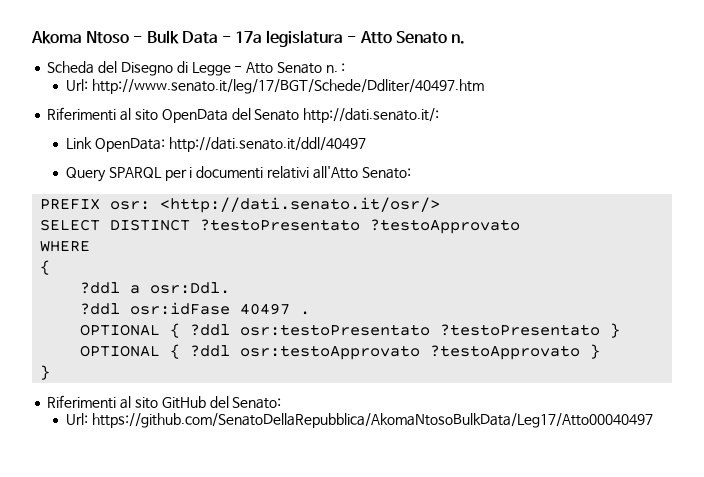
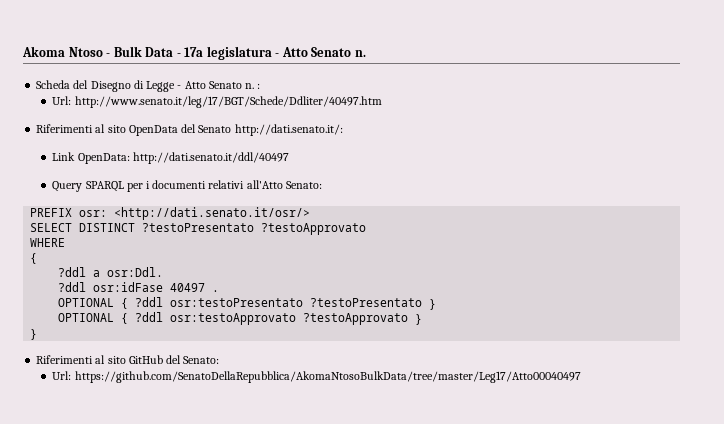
[91,413,653,428] https://github.com/SenatoDellaRepubblica/AkomaNtosoBulkData/Leg17/Atto00040497 -> [74,371,581,383] https://github.com/SenatoDellaRepubblica/AkomaNtosoBulkData/tree/master/Leg17/Atto00040497

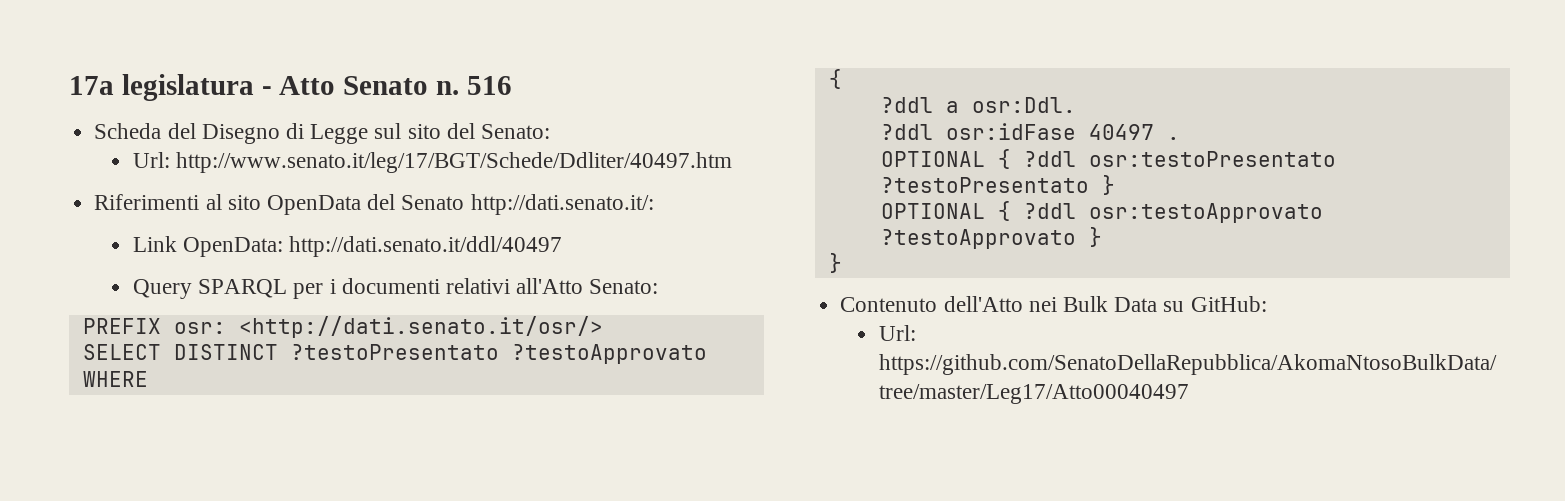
[22,46,181,57] Akoma Ntoso - Bulk Data - -> (69, 85) none
(366, 53) none -> [466,76,512,95] 516
[177,81,261,89] - Atto Senato n. : -> [374,123,550,139] sul sito del Senato:
[36,355,220,364] Riferimenti al sito GitHub del Senato: -> [840,296,1267,312] Contenuto dell'Atto nei Bulk Data su GitHub:

